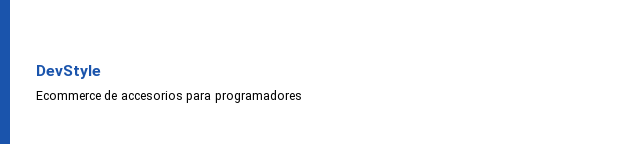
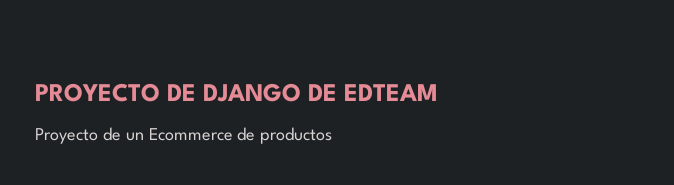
[36,65,101,79] [36,90,302,103] DevStyle // Ecommerce de accesorios para programadores -> [35,83,438,102] [35,127,333,144] PROYECTO DE DJANGO DE EDTEAM // Proyecto de un Ecommerce de productos

